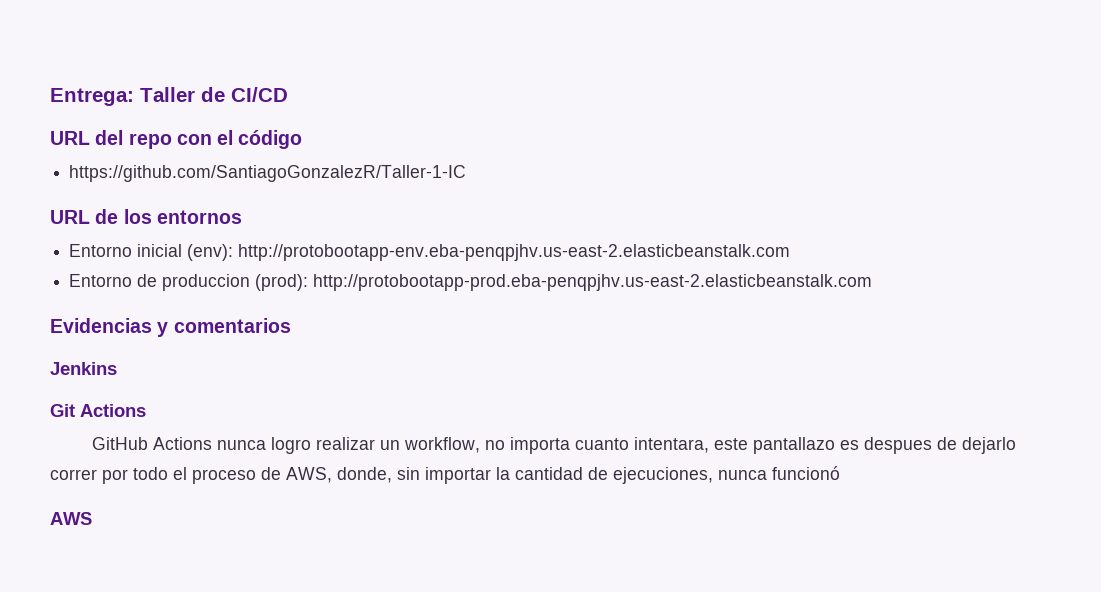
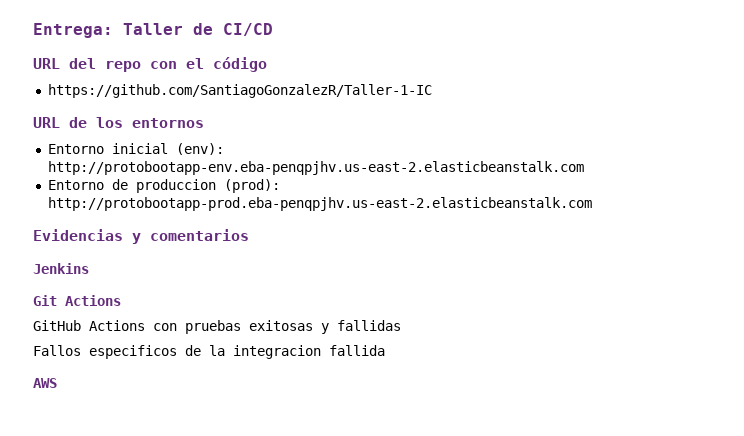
[217,437,1017,454] [50,466,840,484] nunca logro realizar un workflow, no importa cuanto intentara, este pantallazo es despues de dejarlo correr por todo el proceso de AWS, donde, sin importar la cantidad de ejecuciones, nunca funcionó -> [153,320,401,334] [33,345,385,359] con pruebas exitosas y fallidas // Fallos especificos de la integracion fallida

